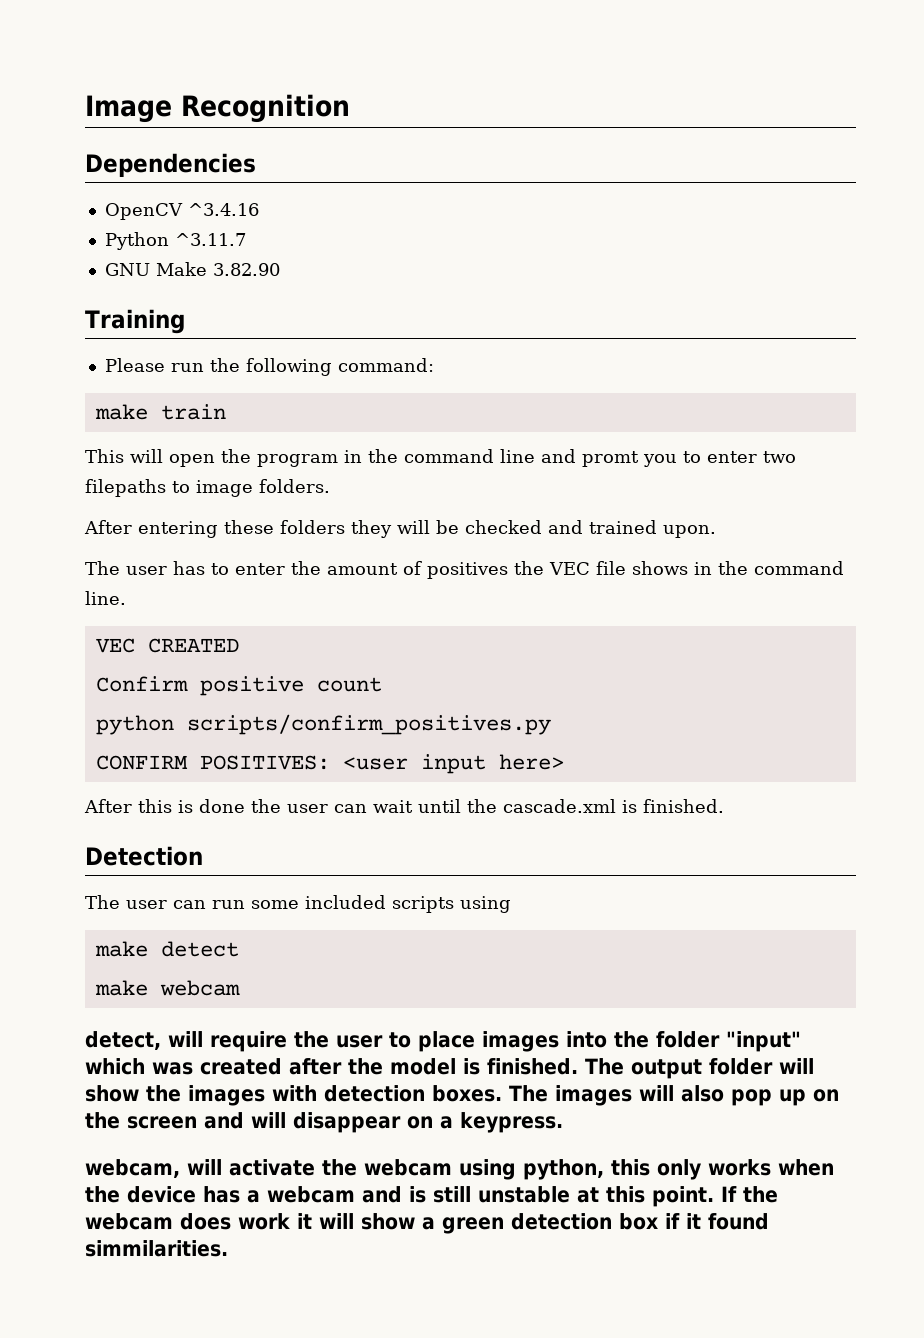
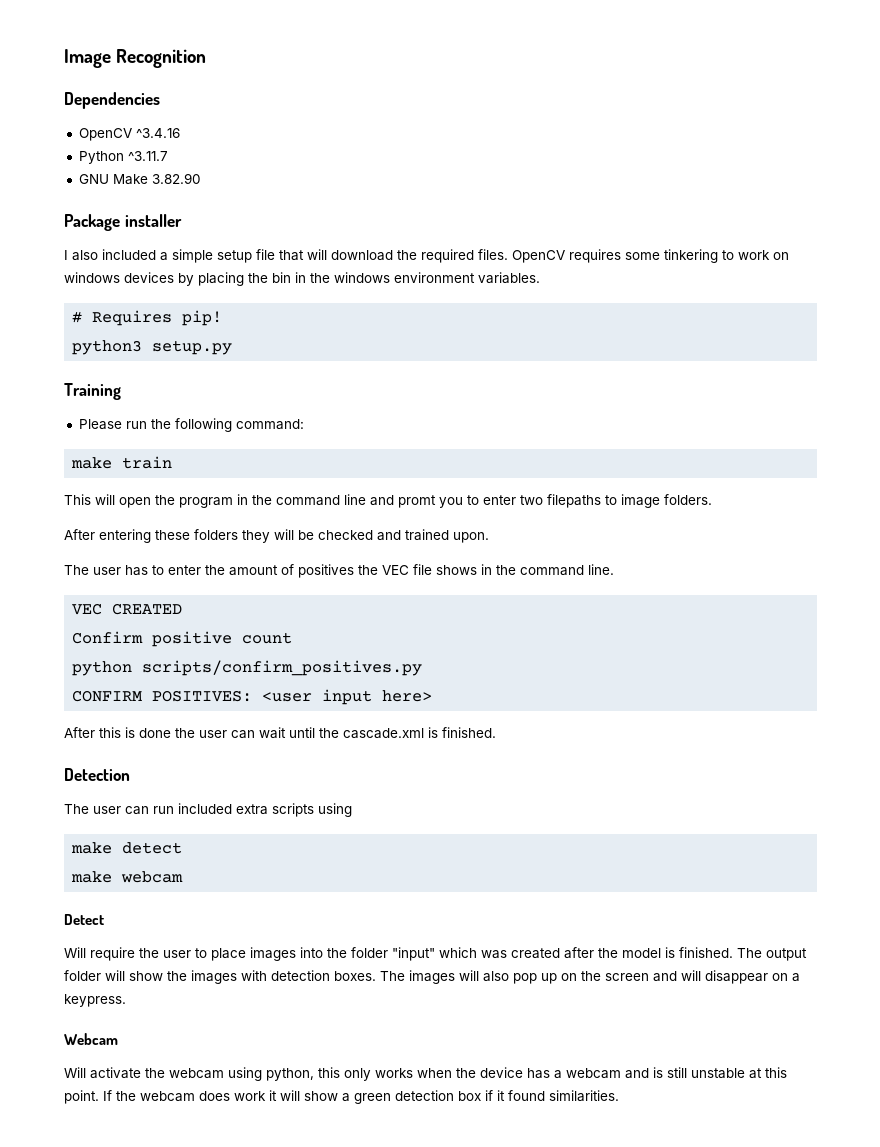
(280, 269) none -> [64,214,182,231] [64,249,789,263] [64,272,540,286] [72,310,223,326] [72,340,233,355] // Package installer // I also included a simple setup file that will download the required files. OpenCV requires some tinkering to work on windows devices by placing the bin in the windows environment variables. // # Requires pip! // python3 setup.py
[251,895,386,909] some included -> [178,803,268,815] included extra
[85,1031,203,1050] detect, will -> [64,914,104,925] [64,947,86,958] Detect // Will
[85,1159,222,1178] webcam, will -> [64,1033,118,1045] [64,1067,86,1078] Webcam // Will
[85,1240,228,1257] simmilarities. -> [549,1090,619,1102] similarities.

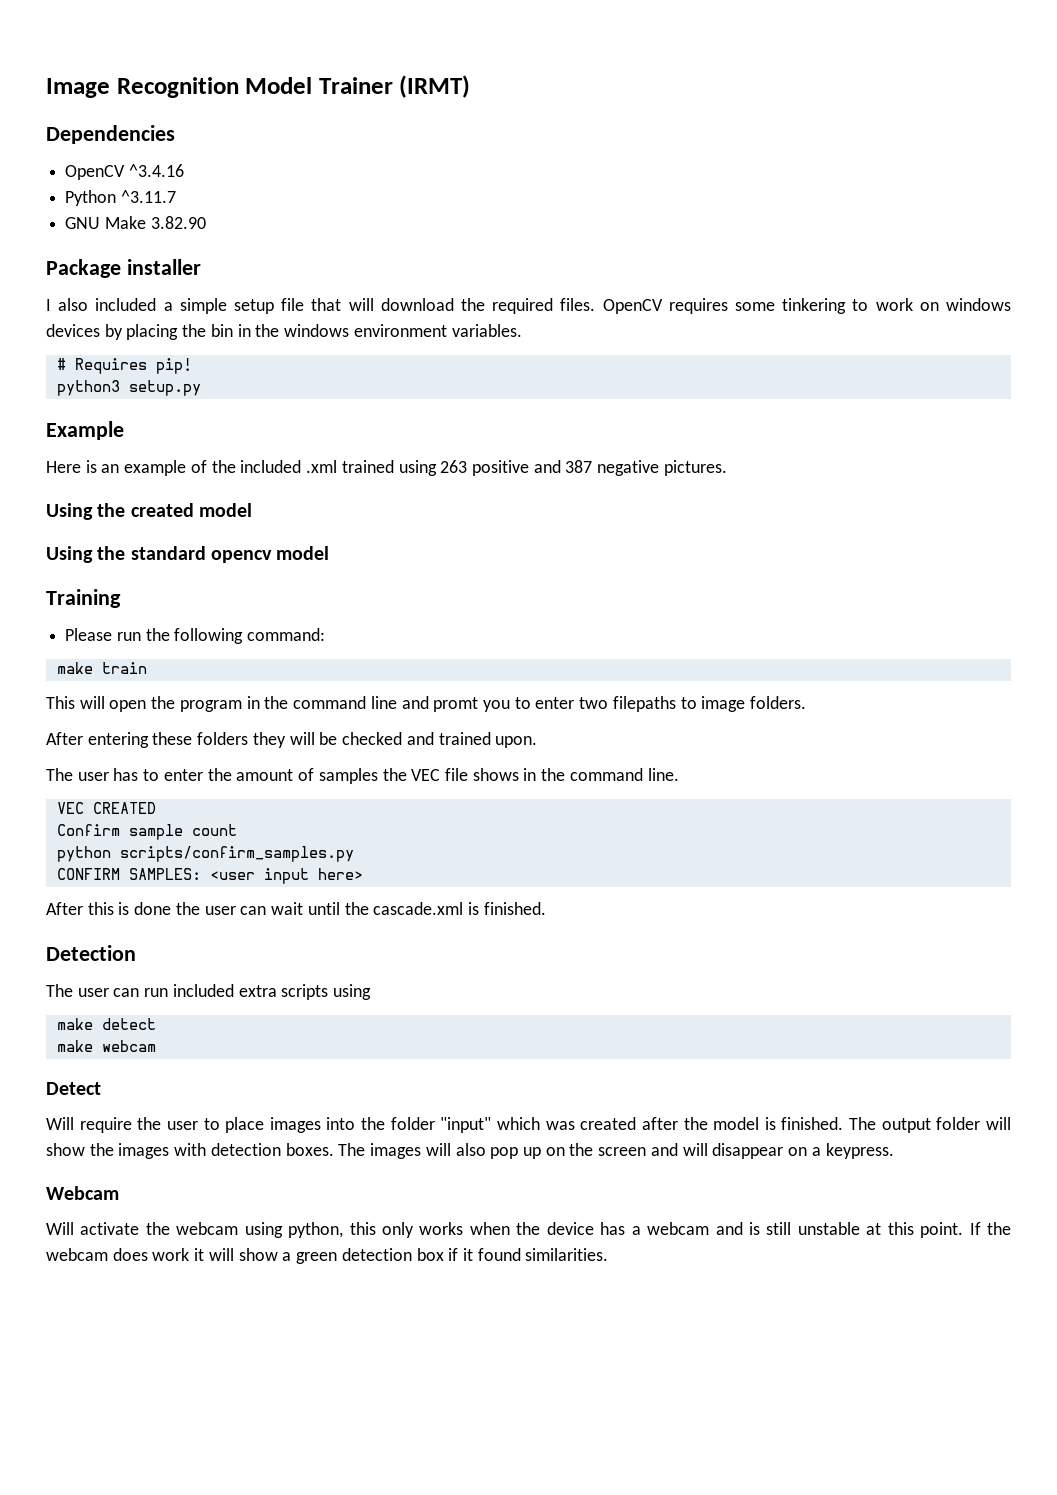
(207, 58) none -> [245,75,471,98] Model Trainer (IRMT)
(233, 347) none -> [46,421,124,440] [46,460,727,476] [46,503,252,520] [46,546,330,563] // Example // Here is an example of the included .xml trained using 263 positive and 387 negative pictures. // Using the created model // Using the standard opencv model
[298,564,354,578] positives -> [318,768,378,784] samples
[152,631,233,647] positive -> [128,824,183,840] sample
[142,660,423,676] scripts/confirm_positives.py -> [119,846,354,862] scripts/confirm_samples.py
[152,690,253,702] POSITIVES: -> [128,868,201,880] SAMPLES:

